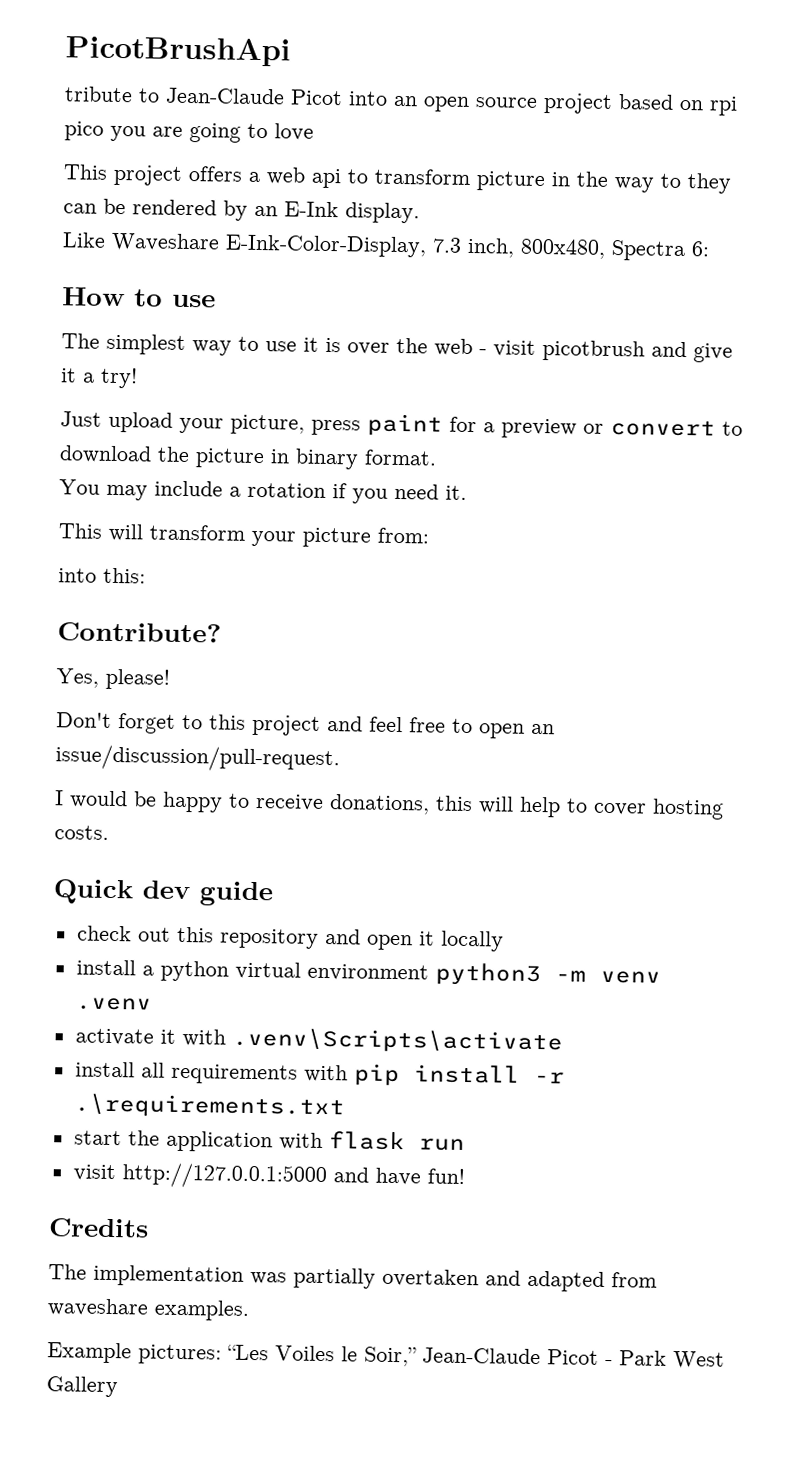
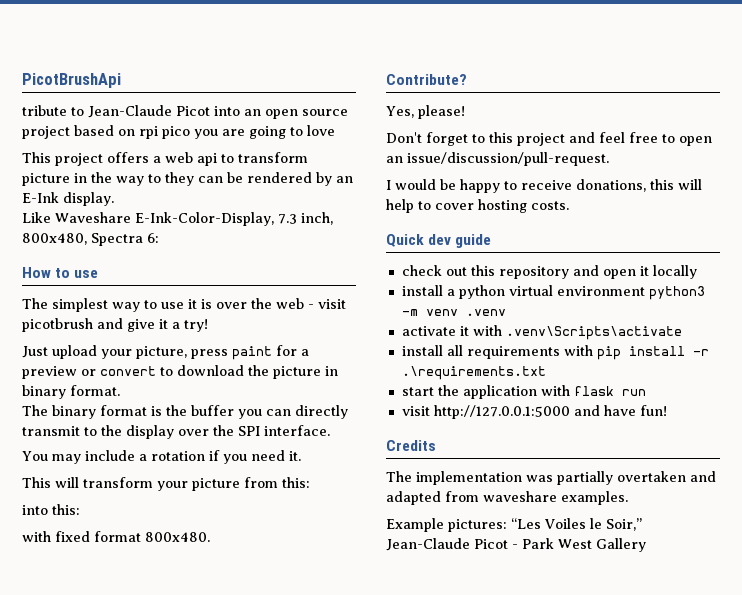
(437, 457) none -> [22,405,348,419] [22,425,330,439] // The binary format is the buffer you can directly transmit to the display over the SPI interface.
[377,527,429,544] from: -> [244,477,310,488] from this:
(146, 575) none -> [22,531,210,542] // with fixed format 800x480.

